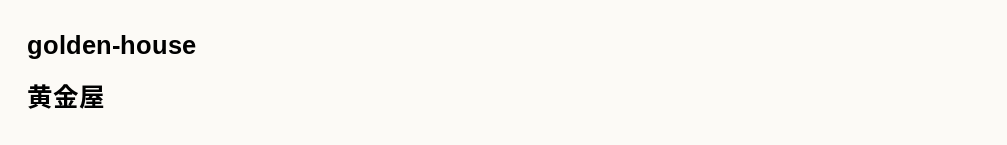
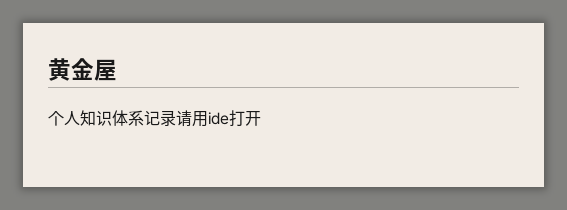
[27,35,196,59] golden-house // -> (48, 69) none
(105, 97) none -> [48,110,261,127] // 个人知识体系记录请用ide打开

